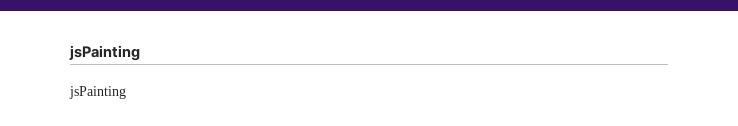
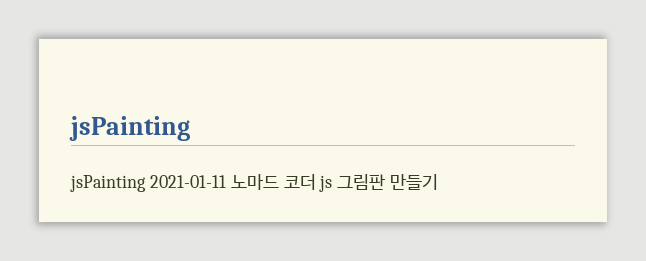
(126, 92) none -> [149,174,439,192] 2021-01-11 노마드 코더 js 그림판 만들기

